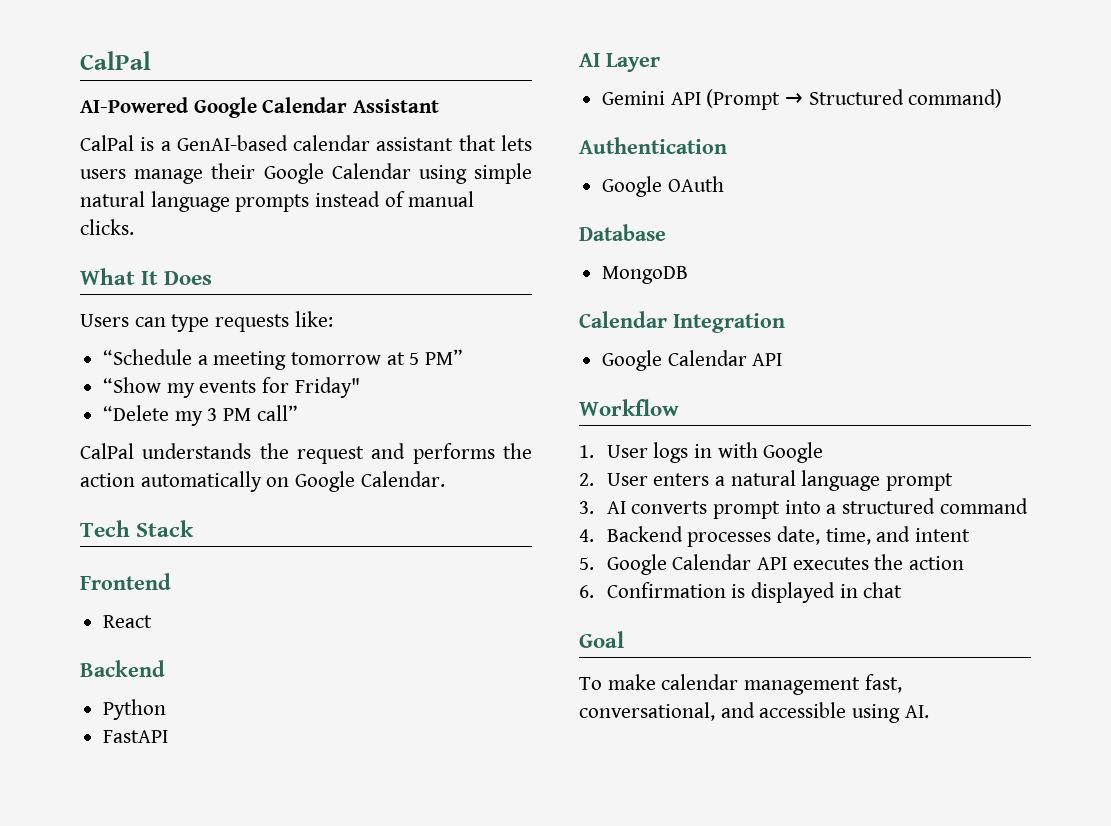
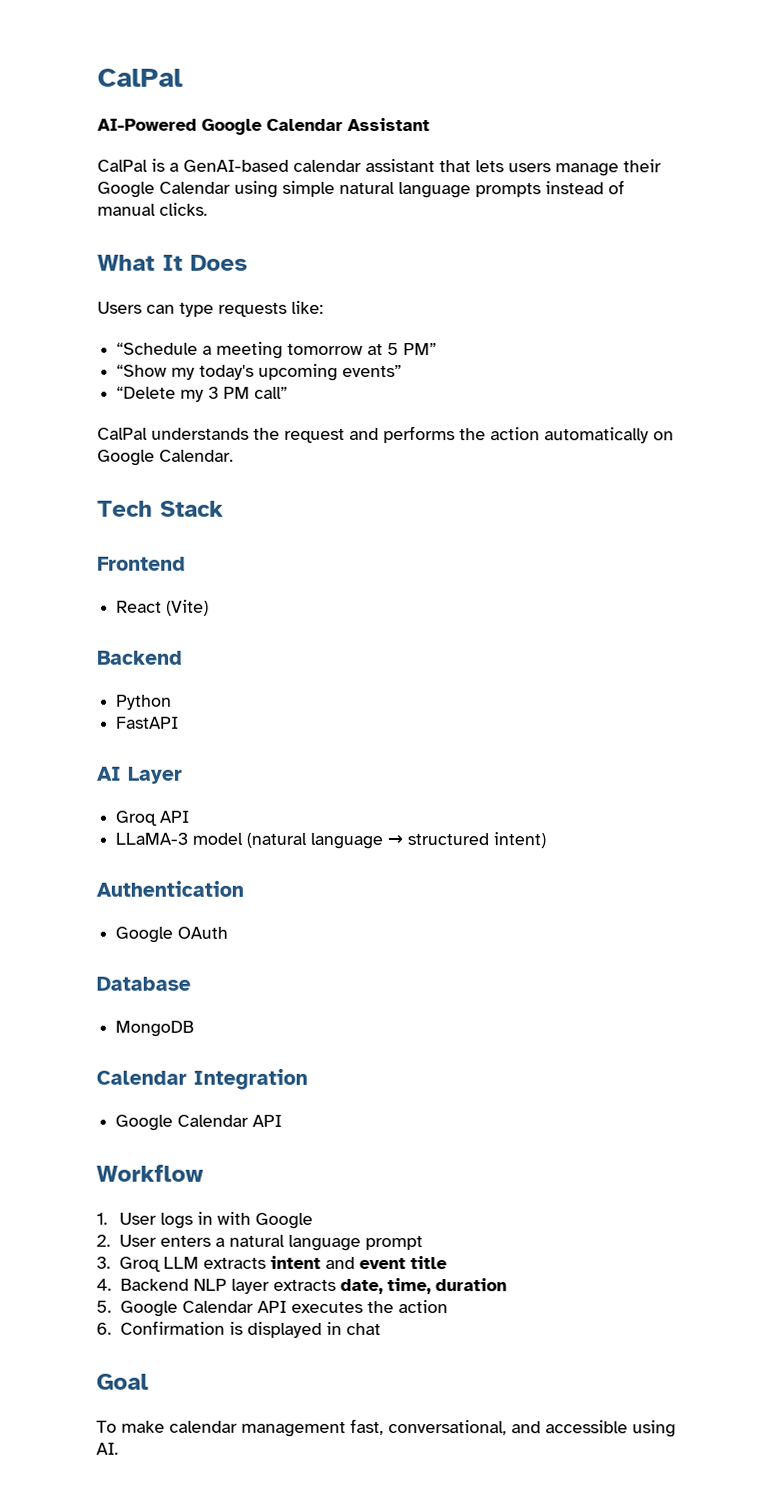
[199,377,360,398] events for Friday" -> [199,363,403,381] today's upcoming events”
(153, 621) none -> [166,599,210,616] (Vite)
[602,89,1003,110] Gemini API (Prompt → Structured command) -> [115,810,190,826] [115,832,547,849] Groq API // LLaMA-3 model (natural language → structured intent)
[606,498,1028,519] [579,526,971,547] AI converts prompt into a structured command // 4. Backend processes date, time, and intent -> [118,1255,447,1272] [96,1277,507,1295] Groq LLM extracts intent and event title // 4. Backend NLP layer extracts date, time, duration

